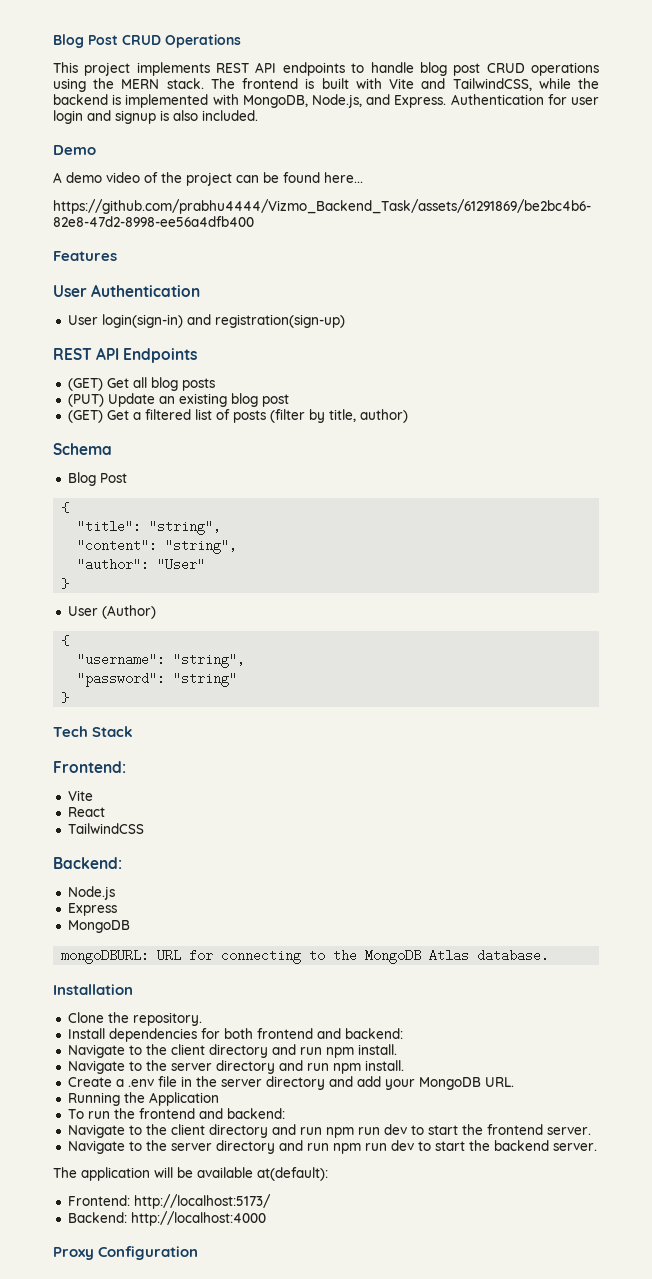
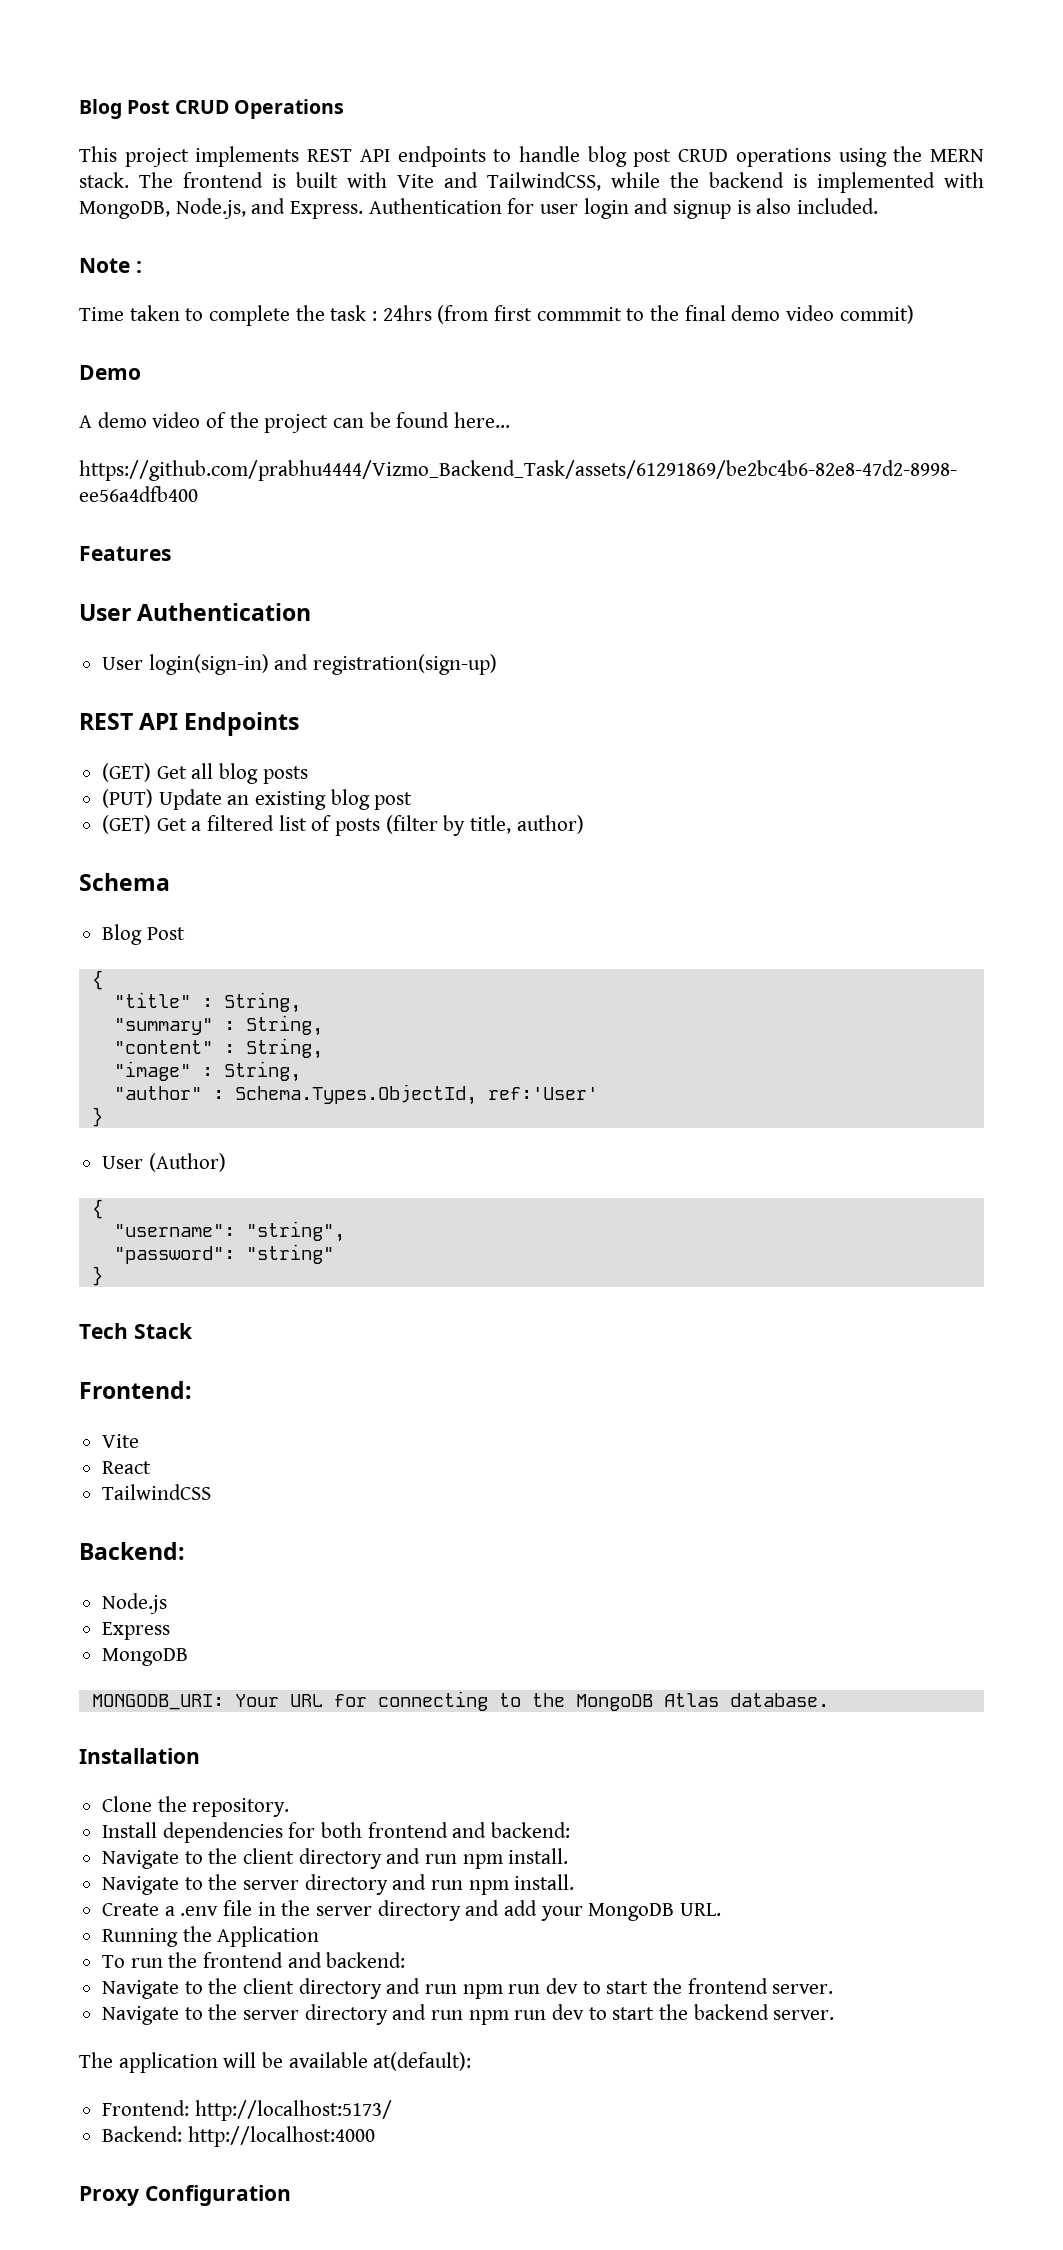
(258, 115) none -> [79,258,142,273] [79,305,914,326] // Note : // Time taken to complete the task : 24hrs (from first commmit to the final demo video commit)
[77,520,222,535] [77,539,238,554] [77,558,206,571] "title": "string", // "content": "string", // "author": "User" -> [113,992,301,1013] [113,1015,323,1036] [113,1038,323,1059] [113,1061,301,1082] [113,1084,598,1105] "title" : String, // "summary" : String, // "content" : String, // "image" : String, // "author" : Schema.Types.ObjectId, ref:'User'
[61,949,150,964] mongoDBURL: -> [91,1694,279,1710] MONGODB_URI: Your

